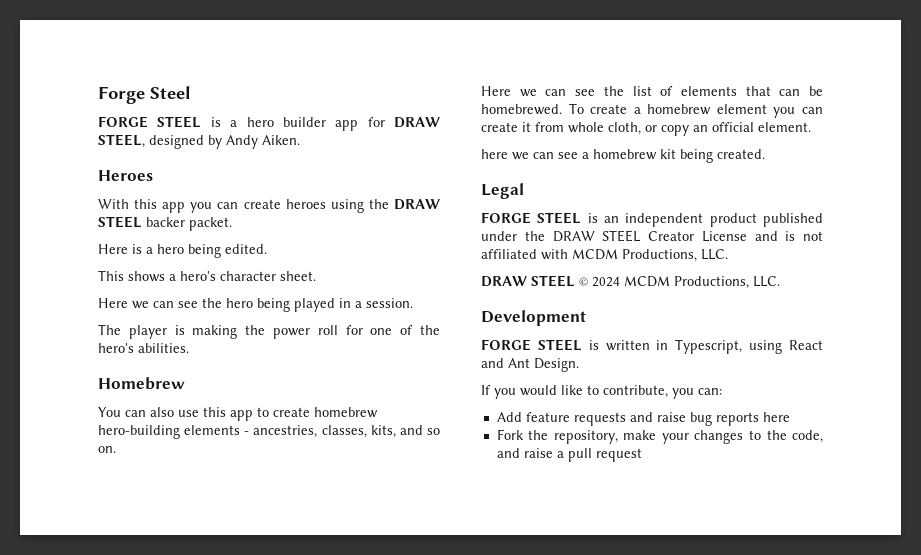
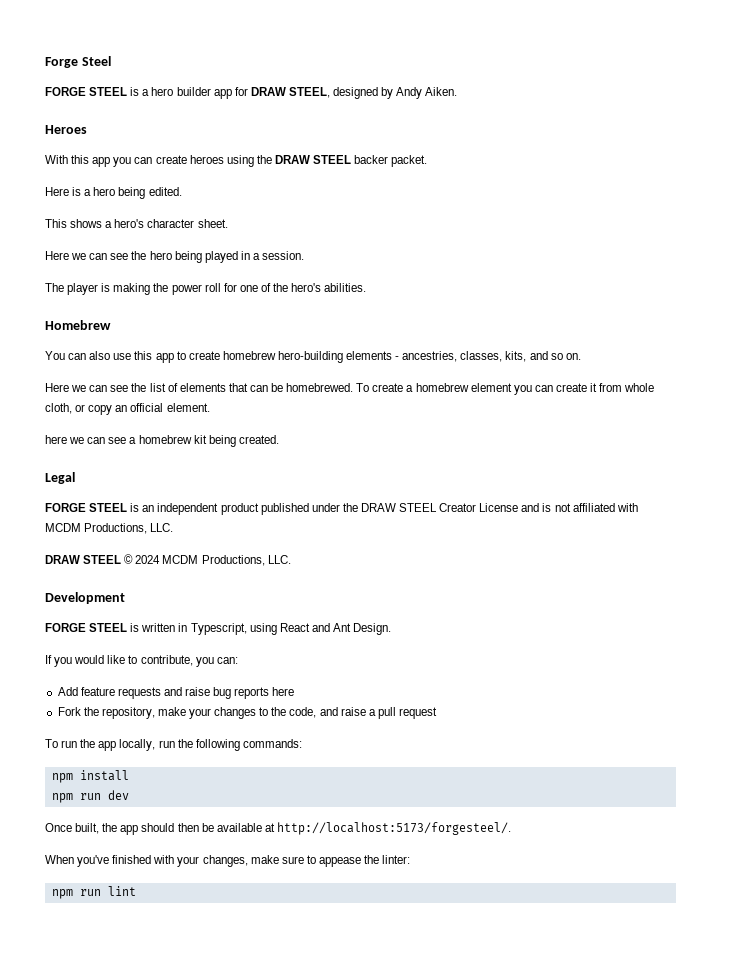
(642, 455) none -> [45,739,302,751] [51,770,129,783] [51,790,129,803] [45,822,511,835] [45,855,411,867] [51,886,136,899] // To run the app locally, run the following commands: // npm install // npm run dev // Once built, the app should then be available at http://localhost:5173/forgesteel/. // When you've finished with your changes, make sure to appease the linter: // npm run lint

